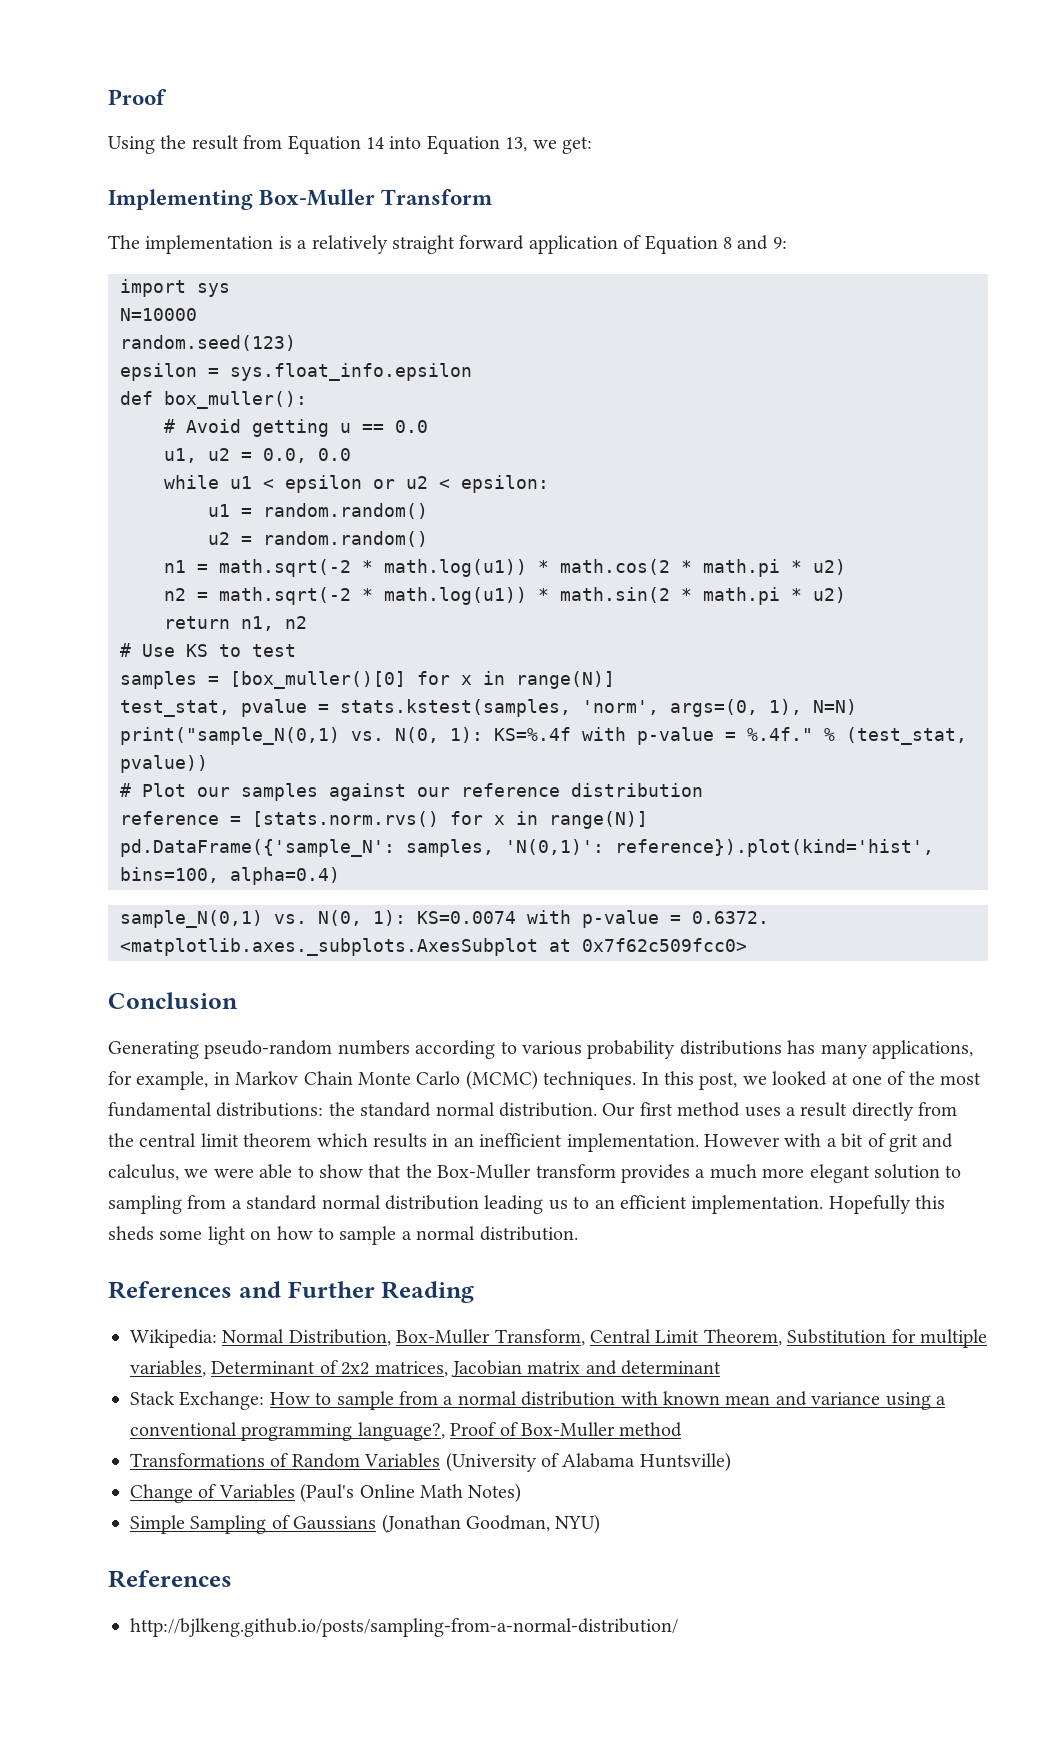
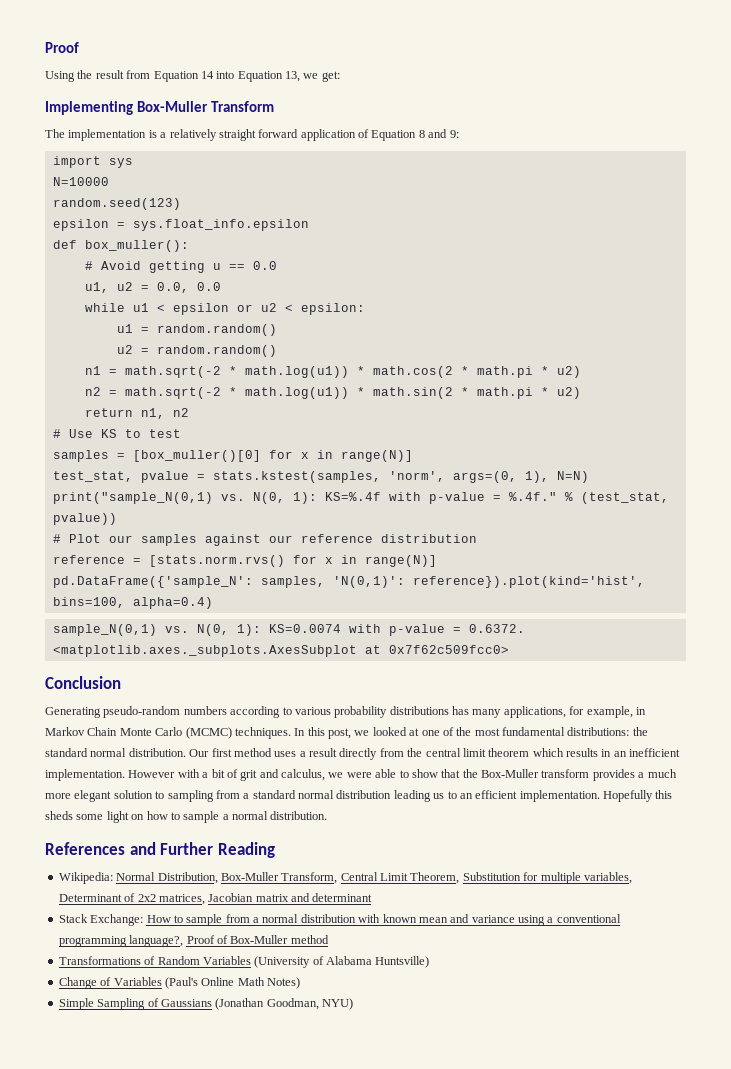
[108,1570,232,1588] [130,1618,678,1637] // References // http://bjlkeng.github.io/posts/sampling-from-a-normal-distribution/ -> (353, 1004) none

